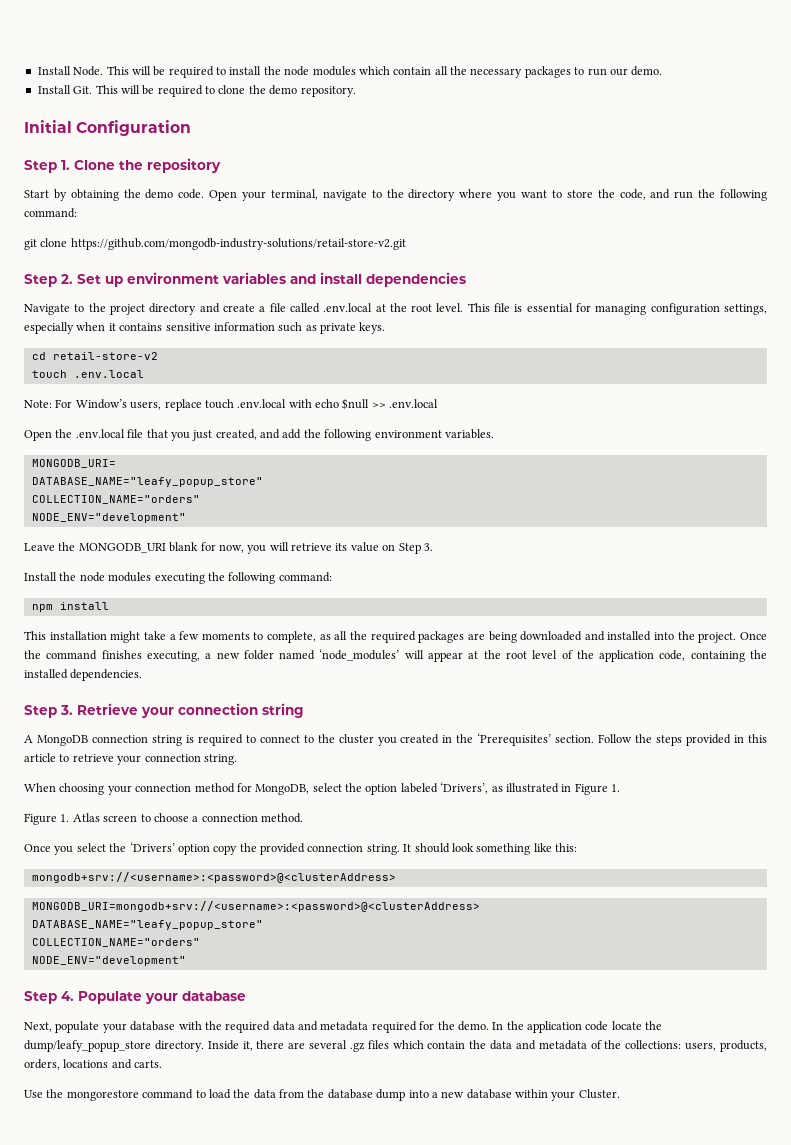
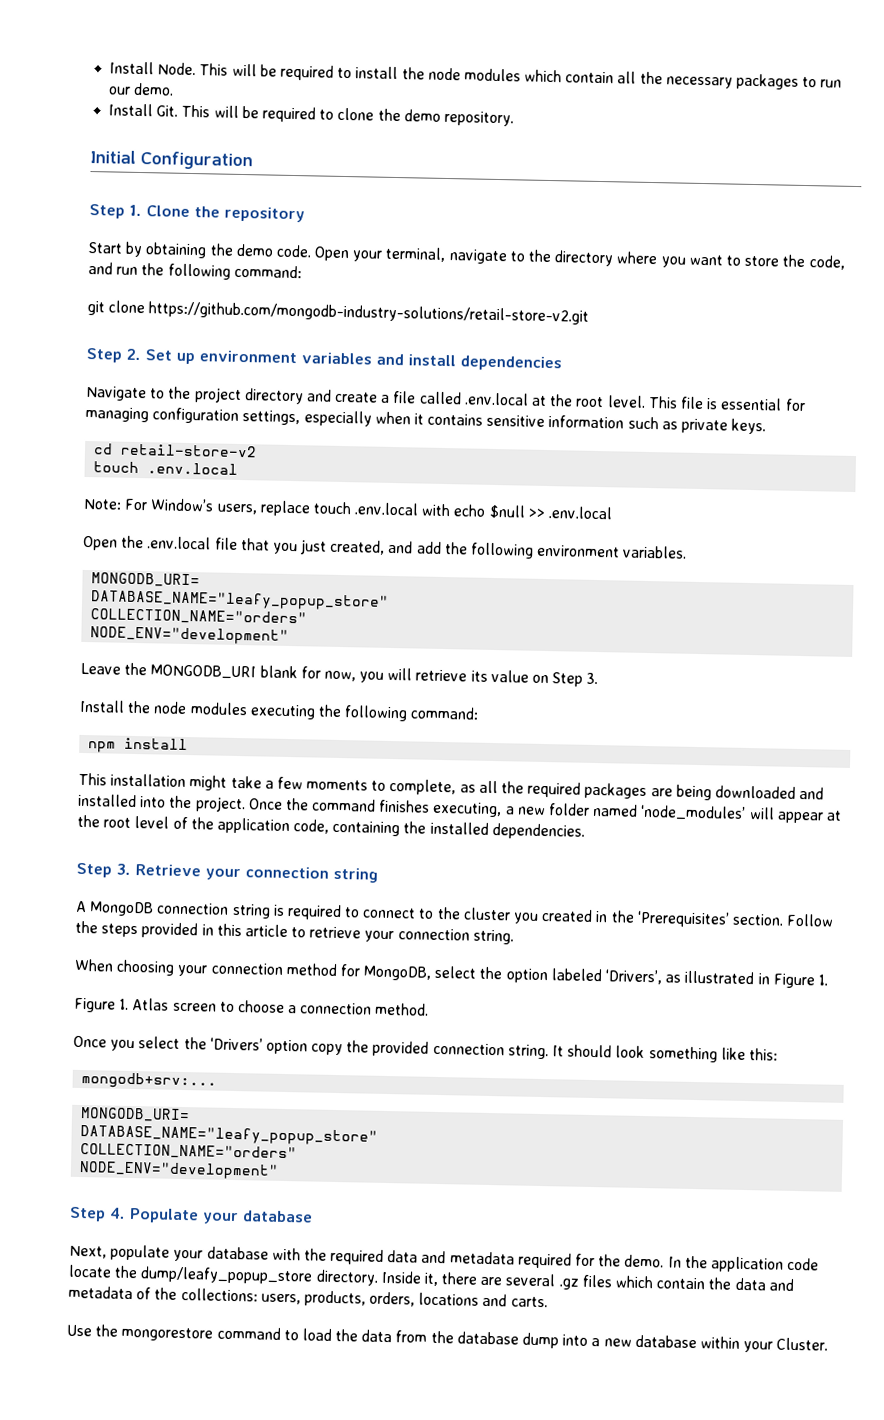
[31,872,396,883] [31,901,480,912] mongodb+srv://<username>:<password>@<clusterAddress> // MONGODB_URI=mongodb+srv://<username>:<password>@<clusterAddress> -> [81,1072,218,1090] [80,1107,191,1123] mongodb+srv:... // MONGODB_URI=

